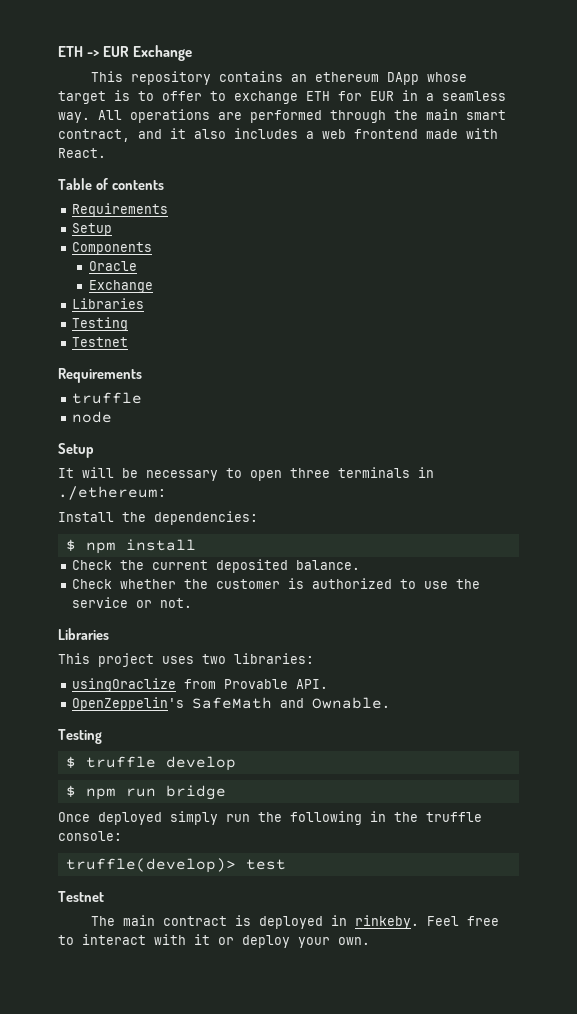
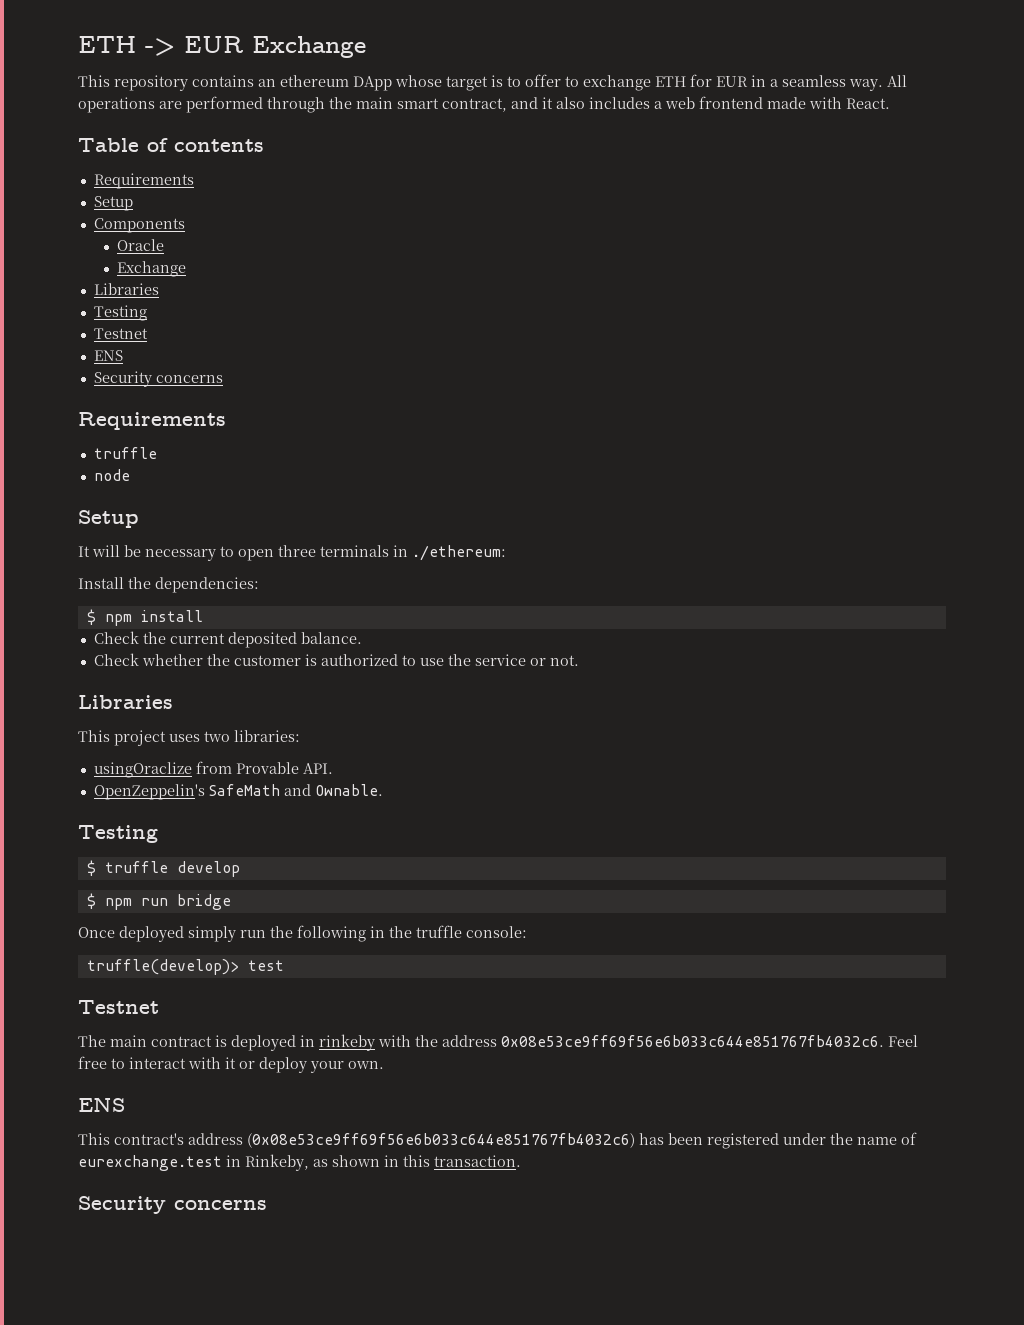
(129, 342) none -> [93,350,123,361] [93,371,223,387] // ENS // Security concerns
[355,915,420,929] rinkeby. -> [319,1034,884,1051] rinkeby with the address 0x08e53ce9ff69f56e6b033c644e851767fb4032c6.
(370, 941) none -> [78,1097,125,1112] [78,1132,917,1149] [78,1154,521,1171] [78,1196,267,1214] // ENS // This contract's address (0x08e53ce9ff69f56e6b033c644e851767fb4032c6) has been registered under the name of eurexchange.test in Rinkeby, as shown in this transaction. // Security concerns

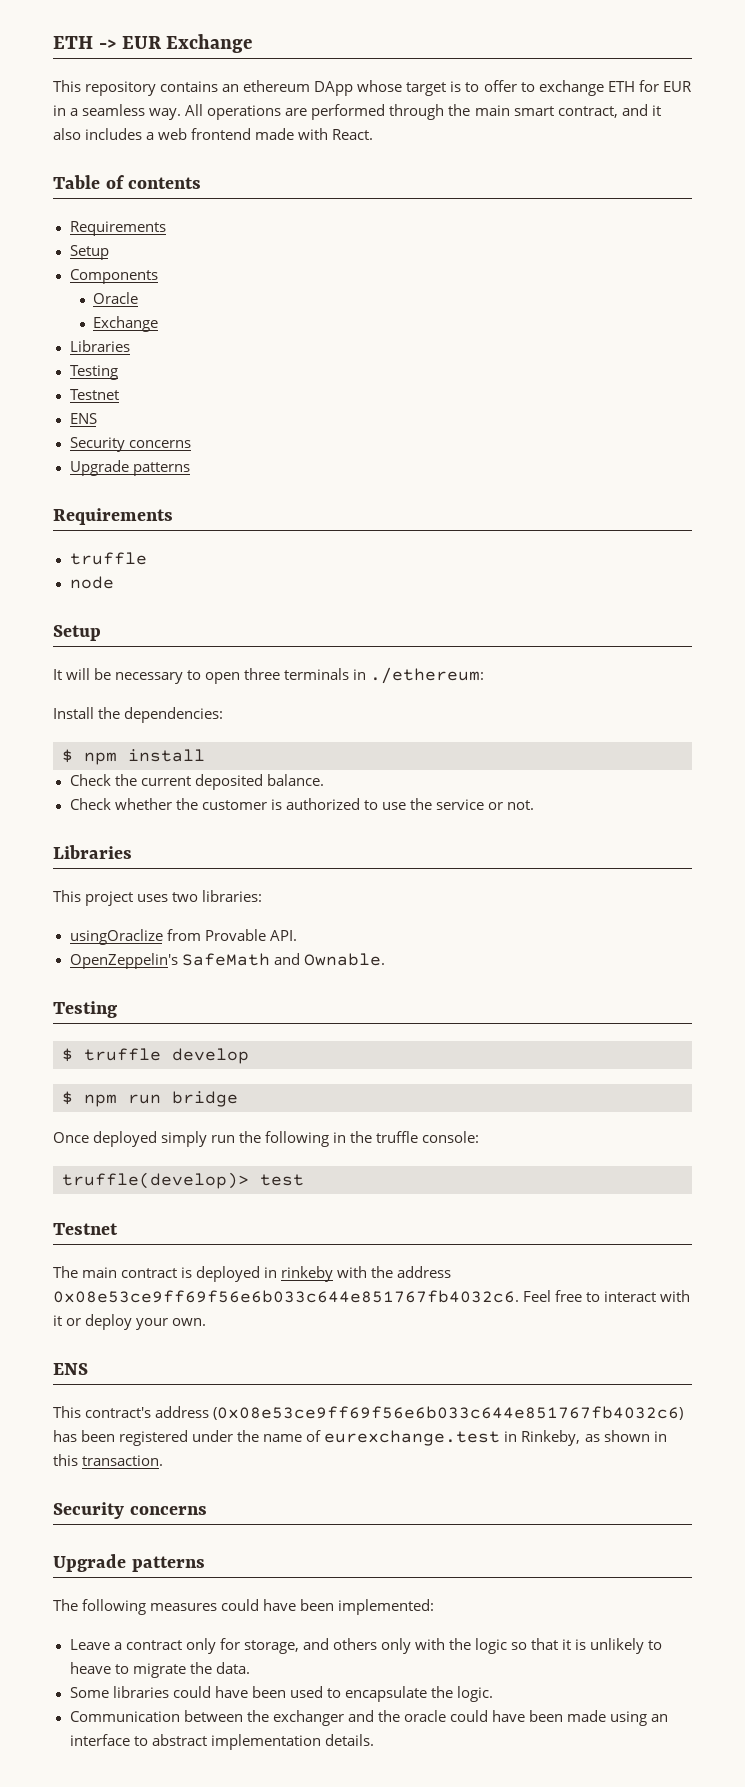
(223, 379) none -> [69,460,190,476] // Upgrade patterns
(267, 1205) none -> [53,1554,205,1572] [53,1599,435,1615] [69,1638,663,1654] [69,1662,250,1678] [69,1686,493,1702] [69,1710,669,1726] [69,1734,374,1750] // Upgrade patterns // The following measures could have been implemented: // Leave a contract only for storage, and others only with the logic so that it is unlikely to heave to migrate the data. // Some libraries could have been used to encapsulate the logic. // Communication between the exchanger and the oracle could have been made using an interface to abstract implementation details.

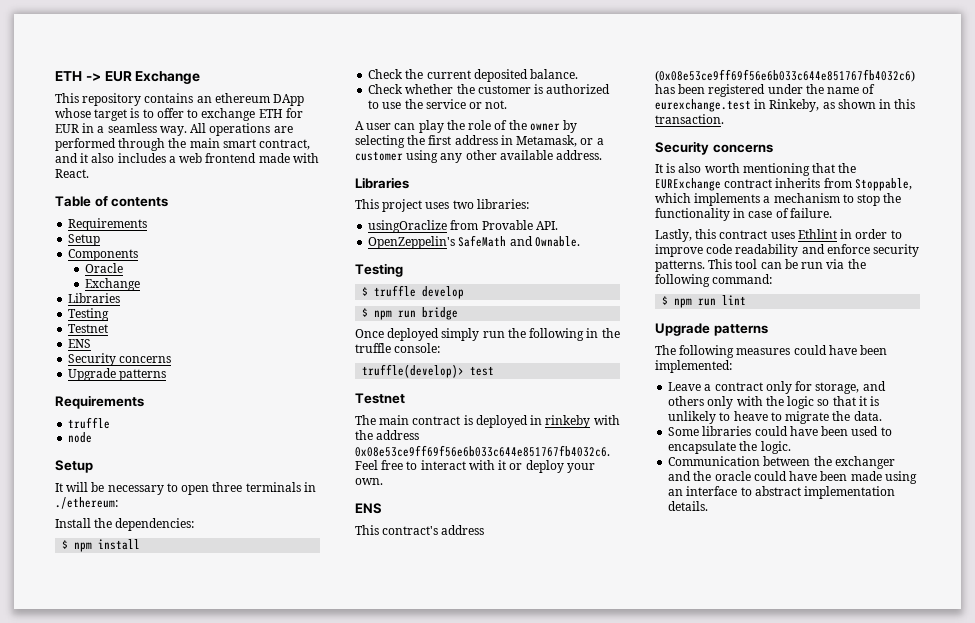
(535, 805) none -> [355,120,578,133] [355,135,604,148] [355,150,603,163] // A user can play the role of the owner by selecting the first address in Metamask, or a customer using any other available address.
(207, 1510) none -> [655,163,857,176] [655,178,912,191] [655,193,902,206] [655,208,832,221] [655,229,902,242] [655,244,920,257] [655,259,866,272] [655,274,773,287] [662,295,747,308] // It is also worth mentioning that the EURExchange contract inherits from Stoppable, which implements a mechanism to stop the functionality in case of failure. // Lastly, this contract uses Ethlint in order to improve code readability and enforce security patterns. This tool can be run via the following command: // $ npm run lint

